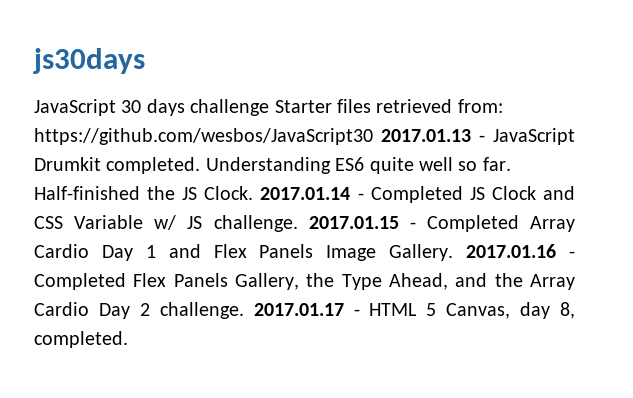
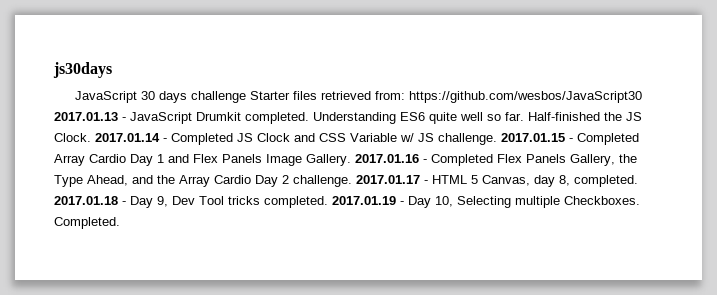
(128, 339) none -> [54,196,640,208] [54,217,120,229] 2017.01.18 - Day 9, Dev Tool tricks completed. 2017.01.19 - Day 10, Selecting multiple Checkboxes. Completed.

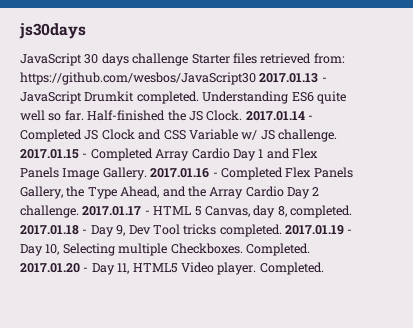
(120, 223) none -> [20,262,324,275] 2017.01.20 - Day 11, HTML5 Video player. Completed.

